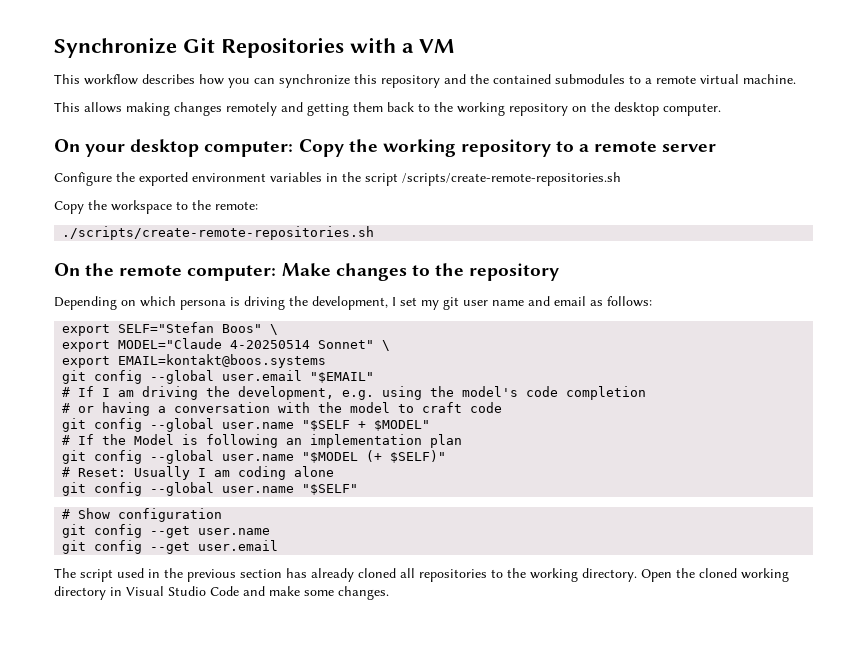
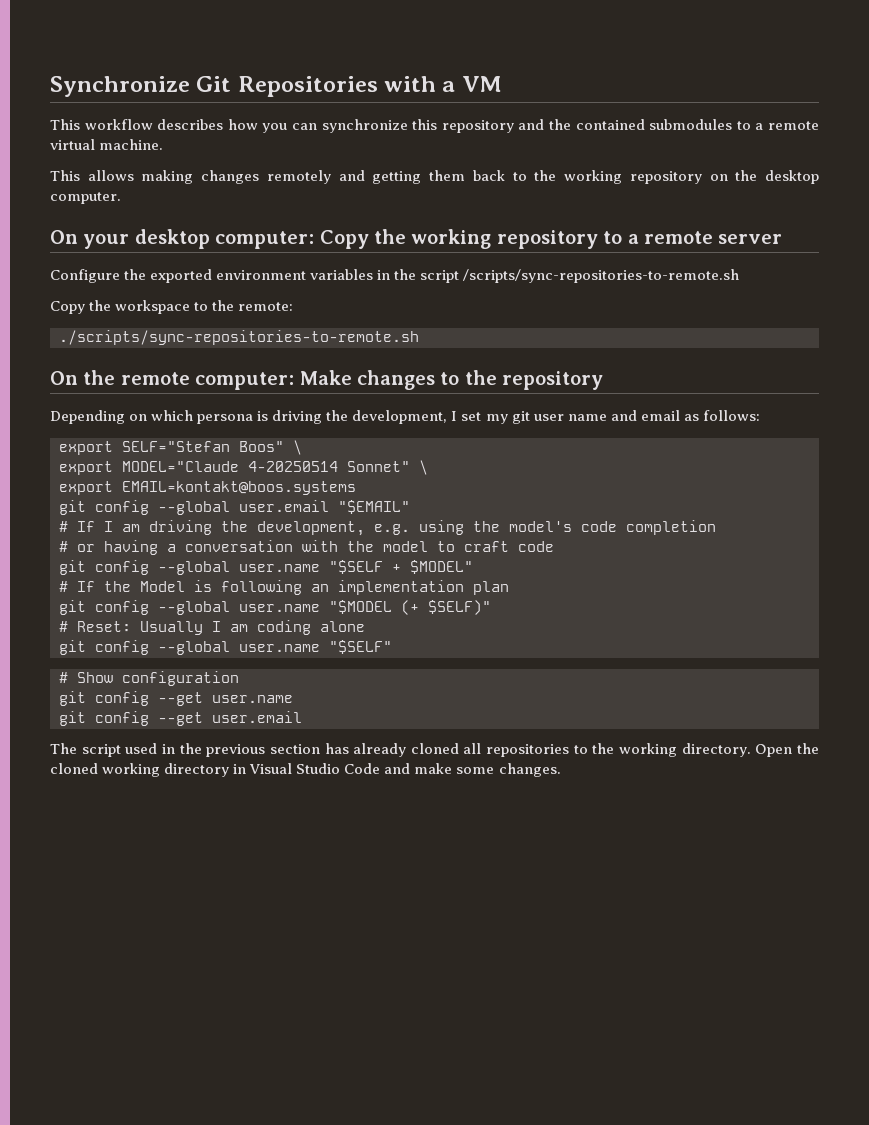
[402,172,621,186] /scripts/create-remote-repositories.sh -> [463,269,740,283] /scripts/sync-repositories-to-remote.sh
[62,226,375,240] ./scripts/create-remote-repositories.sh -> [59,330,419,345] ./scripts/sync-repositories-to-remote.sh

